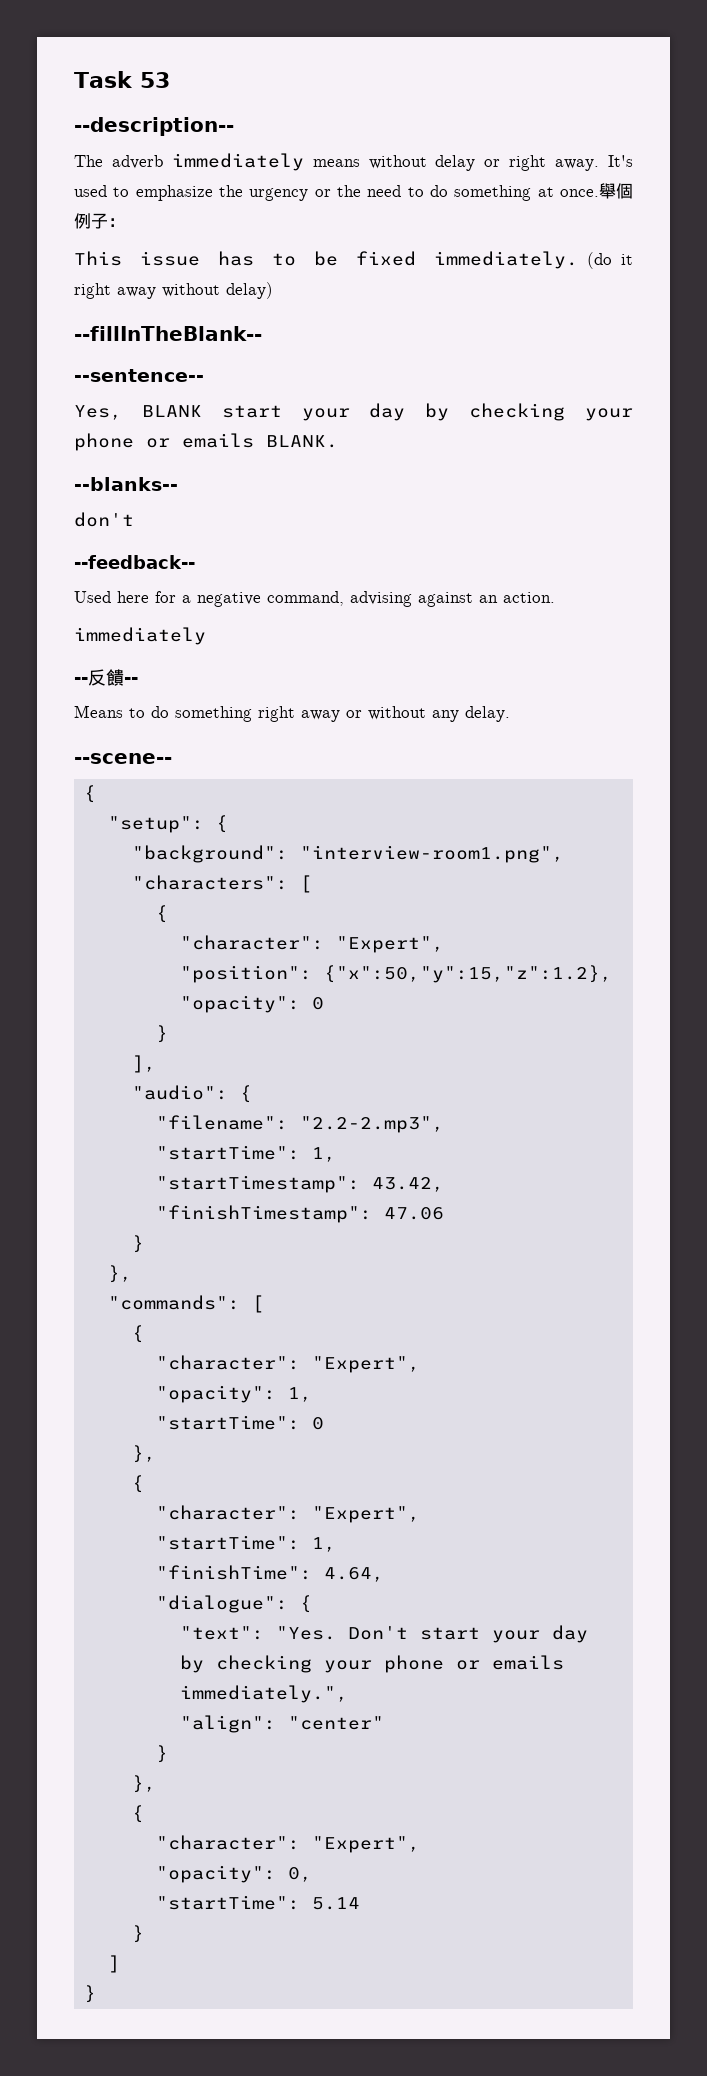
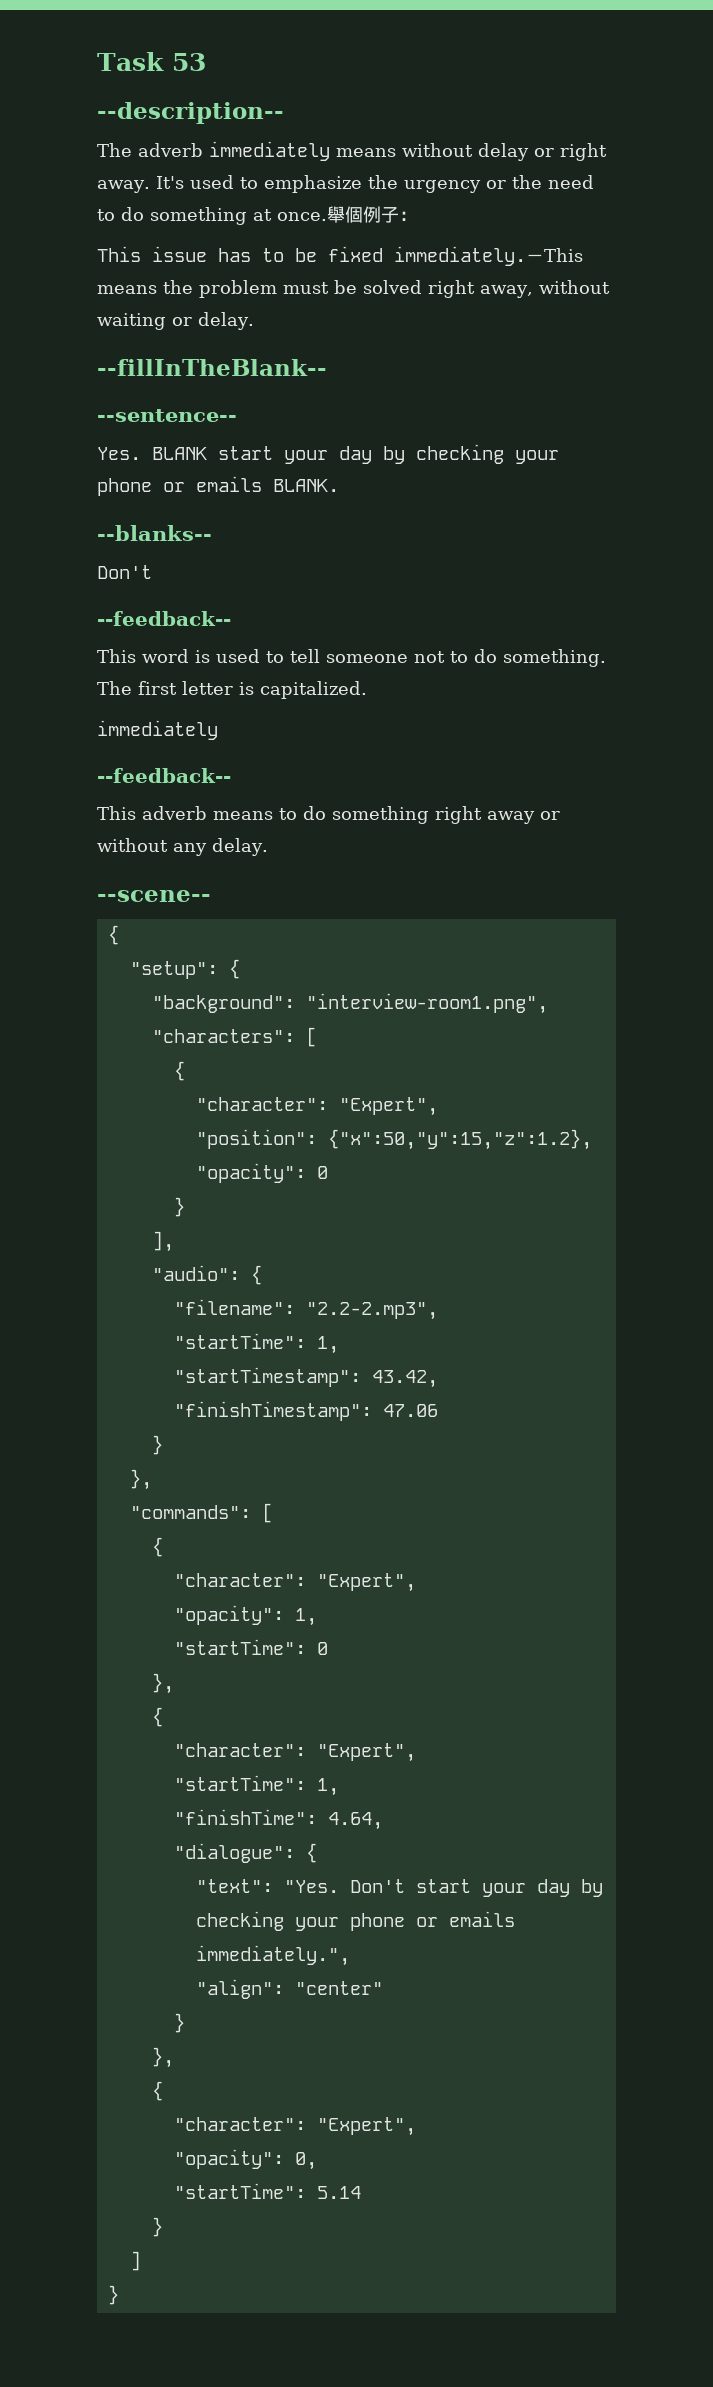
[587,252,633,269] [74,282,273,299] (do it right away without delay) -> [526,248,583,262] [97,280,610,298] [97,312,254,330] －This means the problem must be solved right away, without waiting or delay.
[74,405,122,420] Yes, -> [97,447,141,460] Yes.
[74,512,134,527] [74,555,195,569] [74,591,555,607] [74,627,206,645] [74,669,138,686] [74,705,123,718] don't // --feedback-- // Used here for a negative command, advising against an action. // immediately // --反饋-- // Means -> [97,565,152,579] [97,611,231,626] [97,649,606,667] [97,681,367,699] [97,720,218,740] [97,768,231,783] [97,806,273,820] Don't // --feedback-- // This word is used to tell someone not to do something. The first letter is capitalized. // immediately // --feedback-- // This adverb means

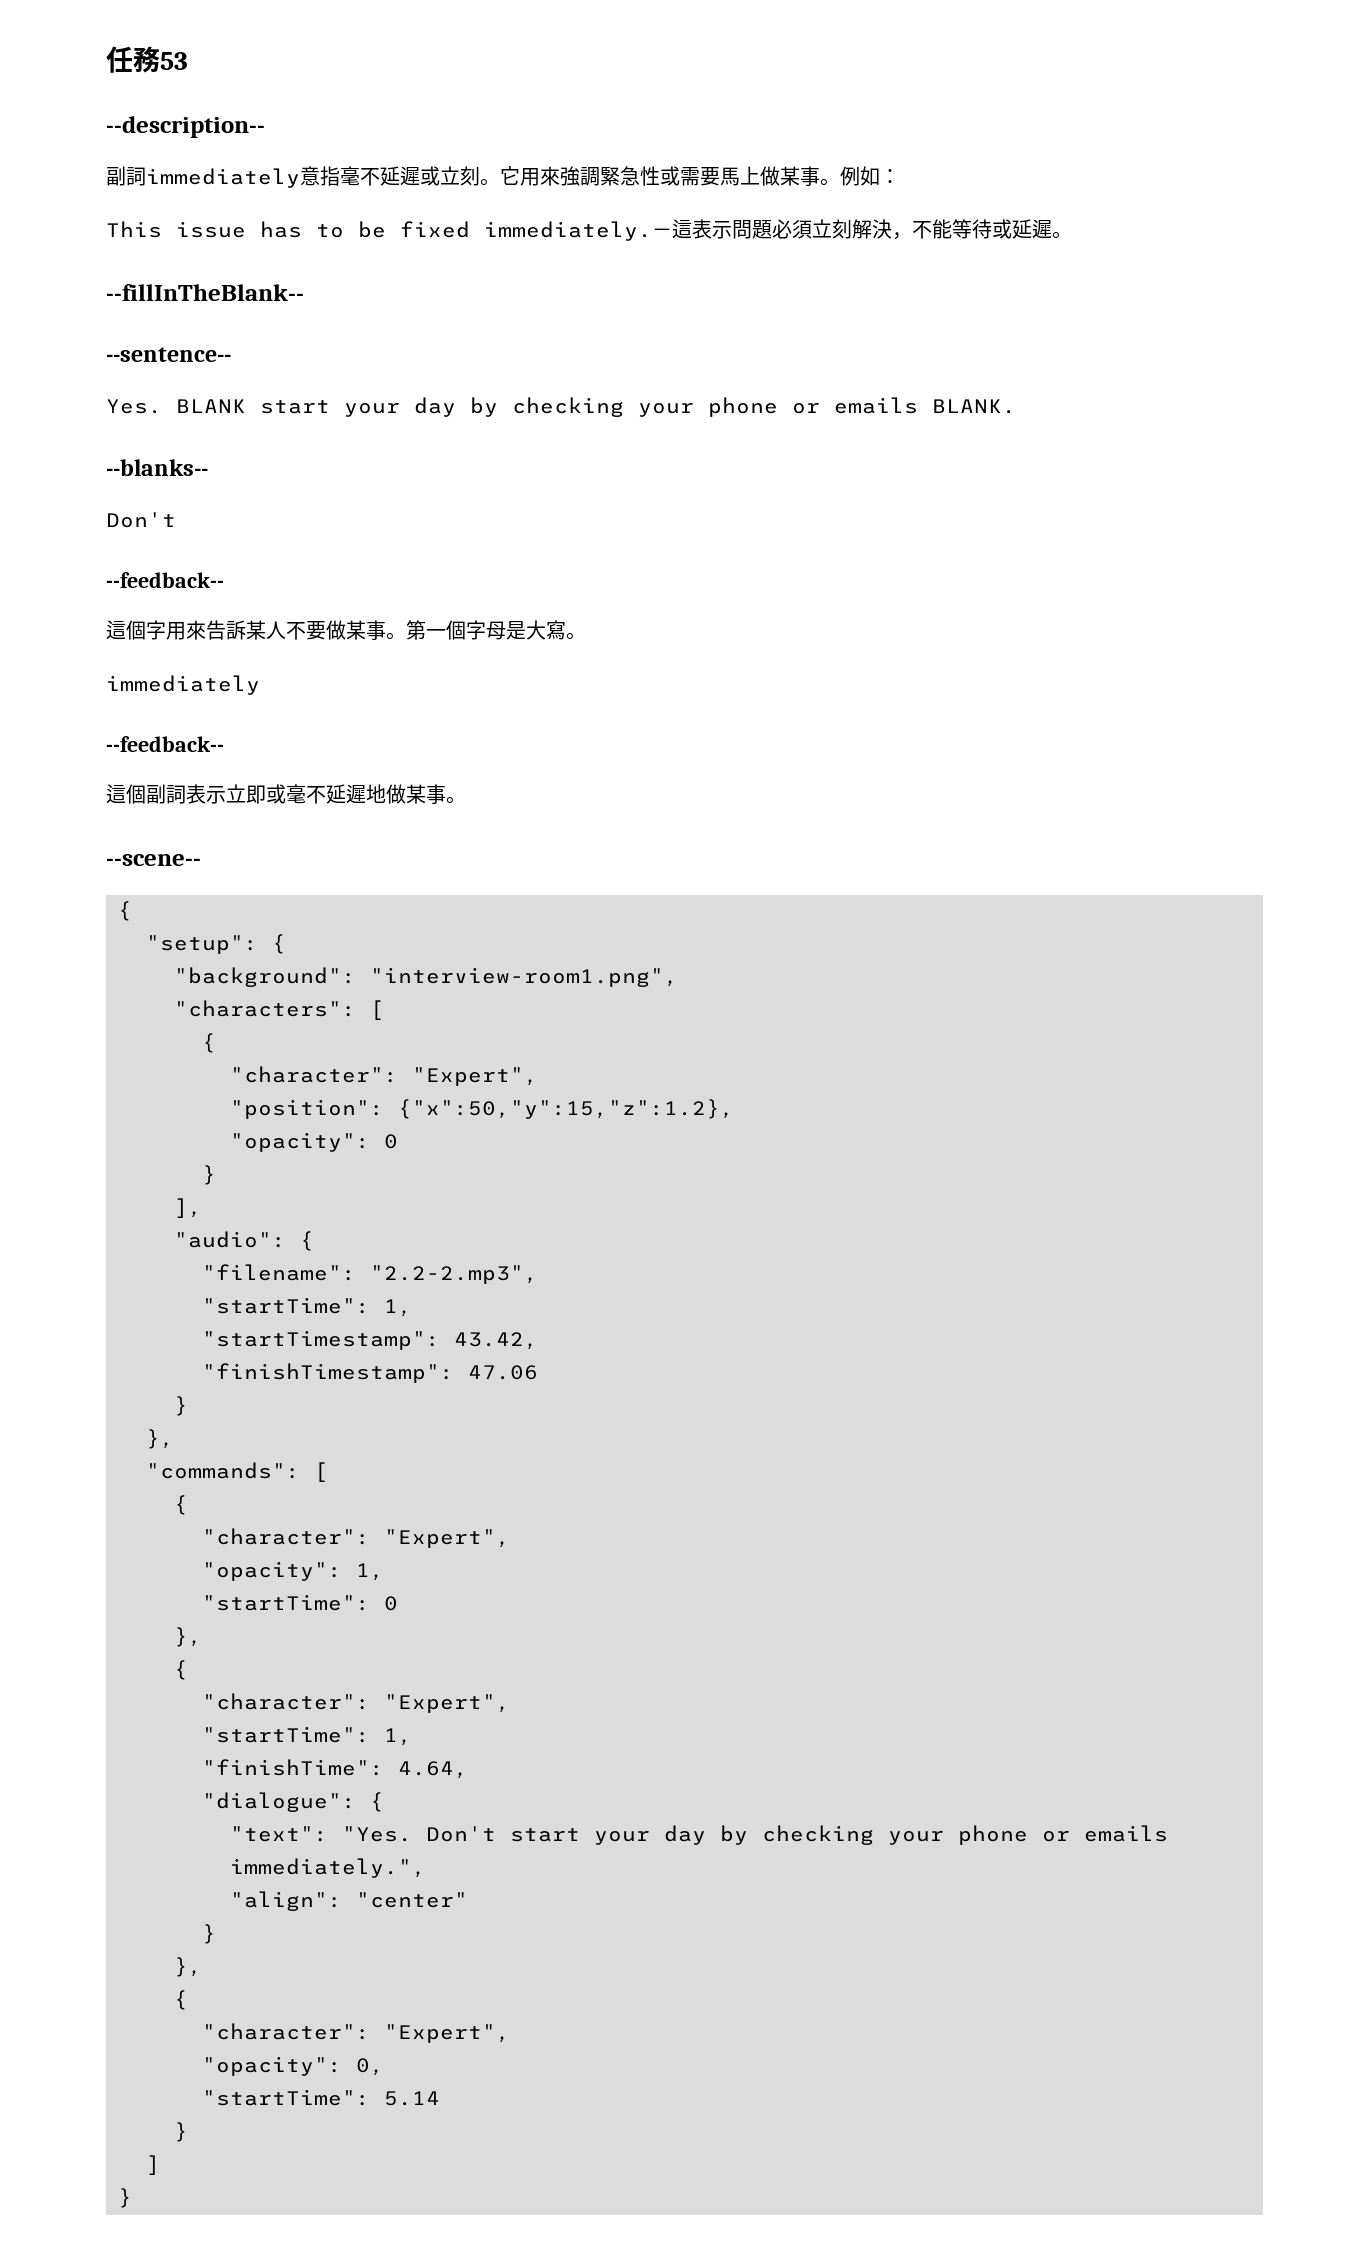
[97,52,164,71] Task -> [106,46,160,73] 任務
[97,141,607,161] [97,175,594,193] [97,206,399,225] The adverb immediately means without delay or right away. It's used to emphasize the urgency or the need to do something at once.舉個例子 -> [106,166,880,188] 副詞immediately意指毫不延遲或立刻。它用來強調緊急性或需要馬上做某事。例如
[544,248,583,262] [97,280,610,298] [97,312,254,330] This means the problem must be solved right away, without waiting or delay. -> [672,219,1072,240] 這表示問題必須立刻解決，不能等待或延遲。
[97,649,606,667] [97,681,367,699] [97,720,218,740] [97,768,231,783] [97,806,560,824] [97,838,268,856] This word is used to tell someone not to do something. The first letter is capitalized. // immediately // --feedback-- // This adverb means to do something right away or without any delay. -> [106,620,586,640] [106,675,260,695] [106,736,224,752] [106,784,466,804] 這個字用來告訴某人不要做某事。第一個字母是大寫。 // immediately // --feedback-- // 這個副詞表示立即或毫不延遲地做某事。

